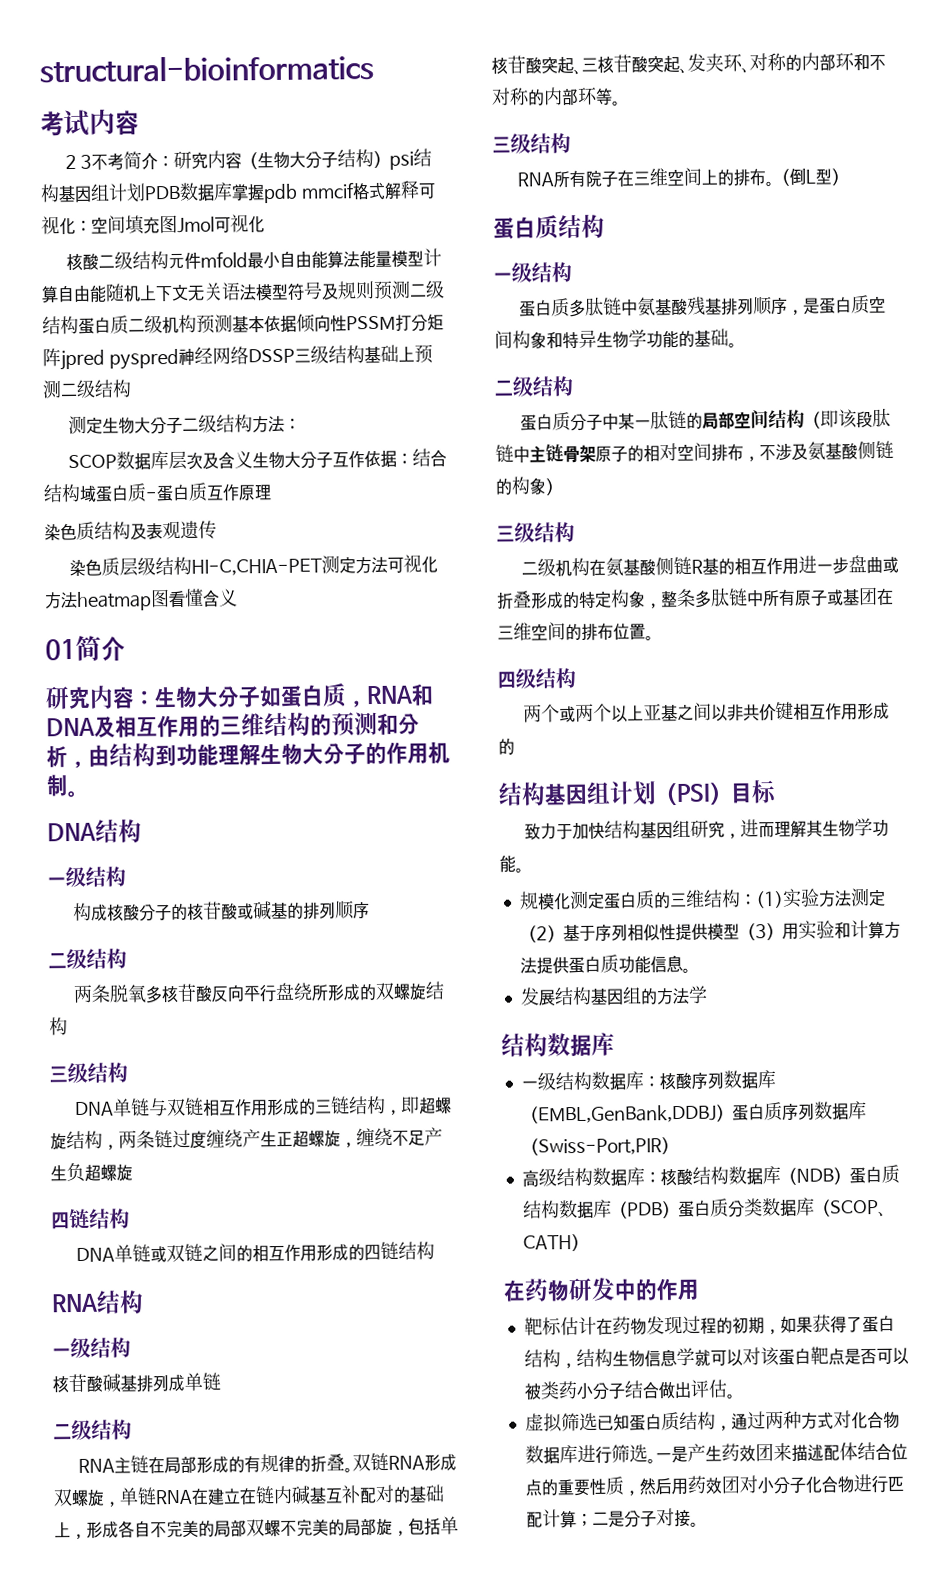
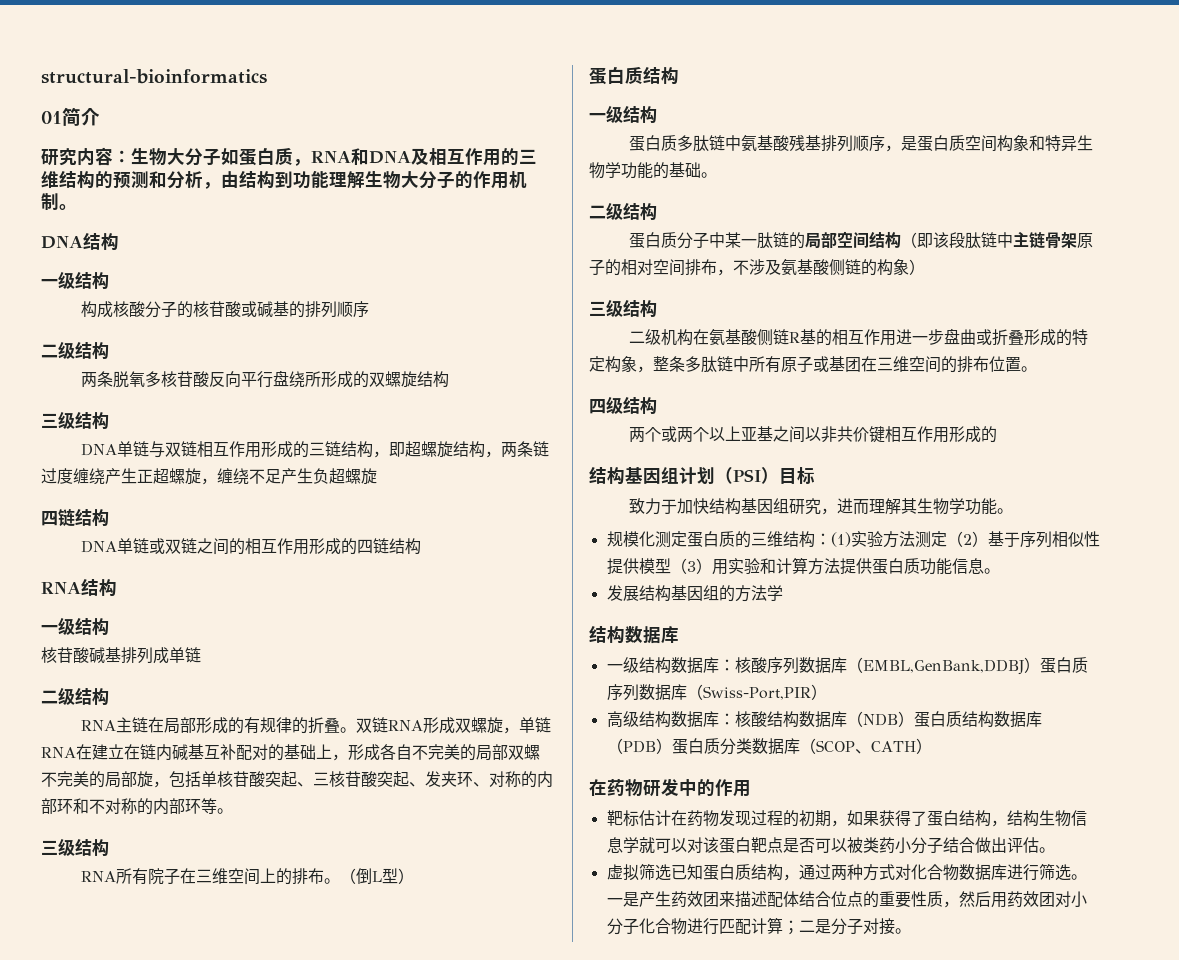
[40,109,139,137] [64,148,433,171] [40,180,436,204] [41,214,265,236] [65,248,442,272] [41,280,445,304] [42,313,444,335] [42,344,433,371] [42,379,132,399] [67,414,301,435] [67,448,447,471] [43,482,272,503] [44,520,217,541] [68,554,438,577] [44,588,238,611] // 考试内容 // 2 3不考简介：研究内容（生物大分子结构）psi结构基因组计划PDB数据库掌握pdb mmcif格式解释可视化：空间填充图Jmol可视化 // 核酸二级结构元件mfold最小自由能算法能量模型计算自由能随机上下文无关语法模型符号及规则预测二级结构蛋白质二级机构预测基本依据倾向性PSSM打分矩阵jpred pyspred神经网络DSSP三级结构基础上预测二级结构 // 测定生物大分子二级结构方法： // SCOP数据库层次及含义生物大分子互作依据：结合结构域蛋白质-蛋白质互作原理 // 染色质结构及表观遗传 // 染色质层级结构HI-C,CHIA-PET测定方法可视化方法heatmap图看懂含义 -> (267, 76) none

